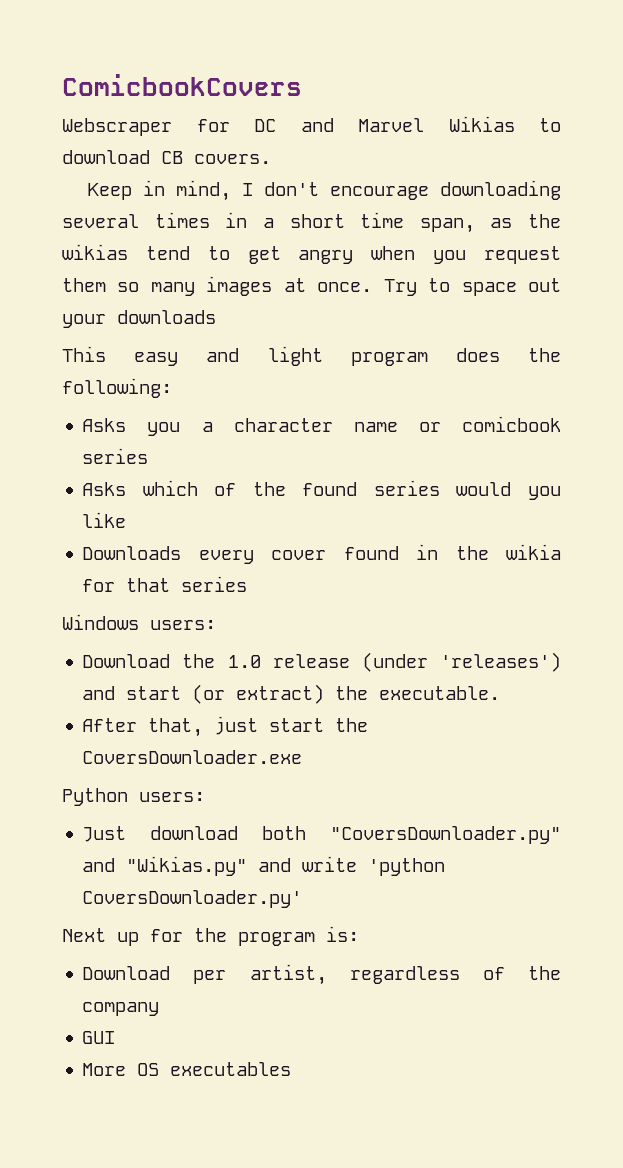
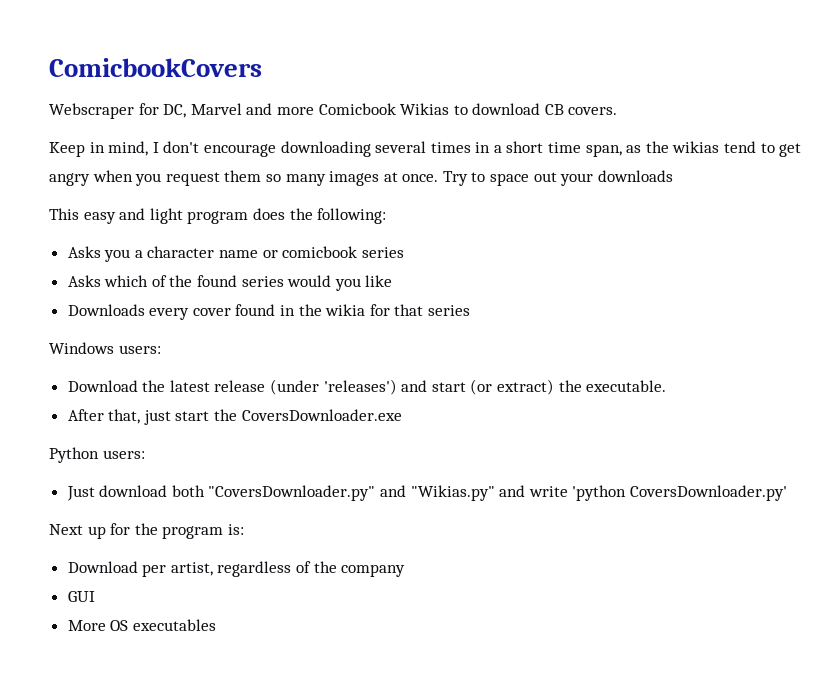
[254,118,424,132] DC and Marvel -> [163,103,396,118] DC, Marvel and more Comicbook
[227,655,261,668] 1.0 -> [169,380,210,392] latest

